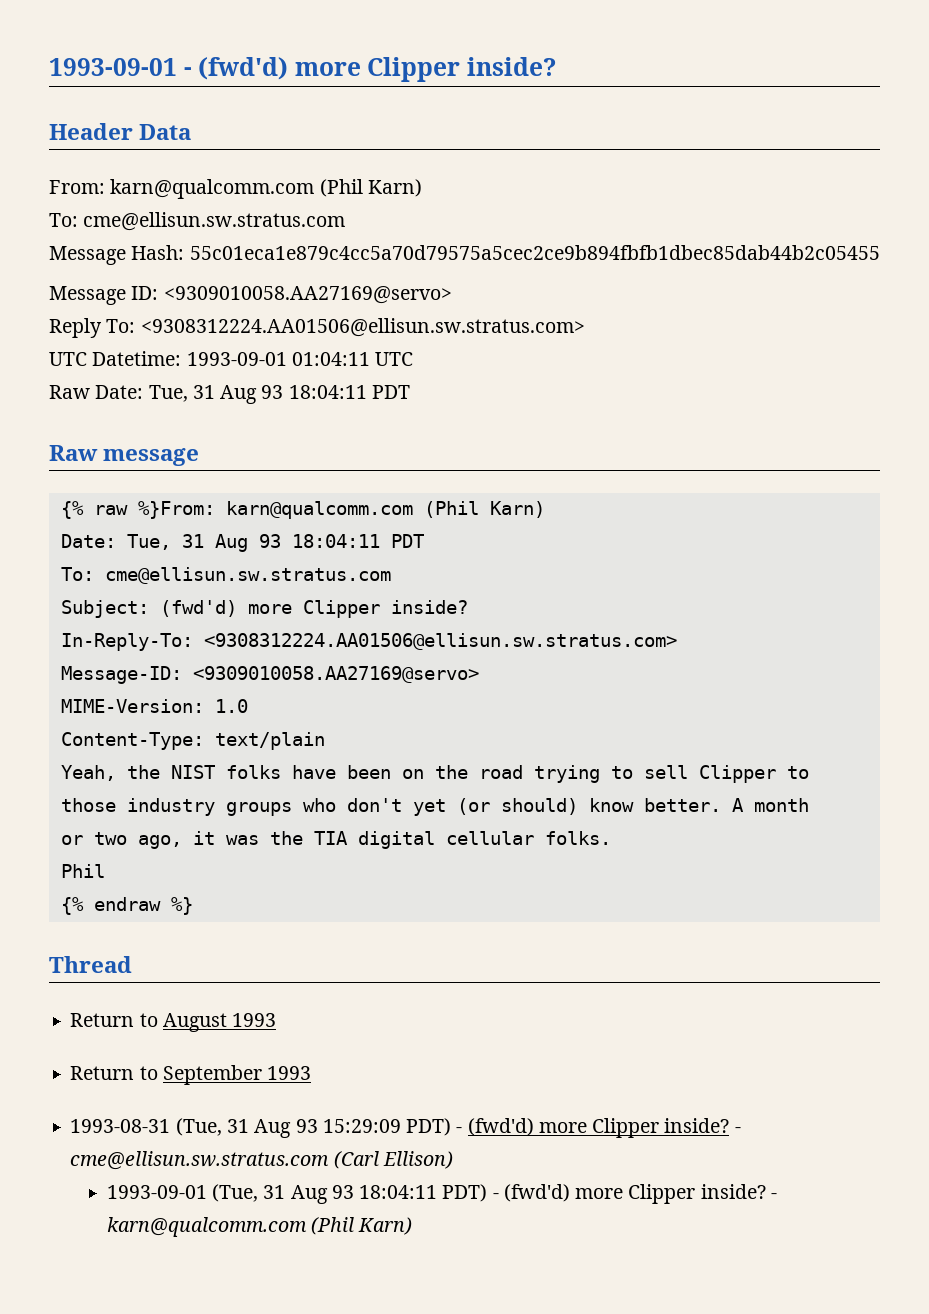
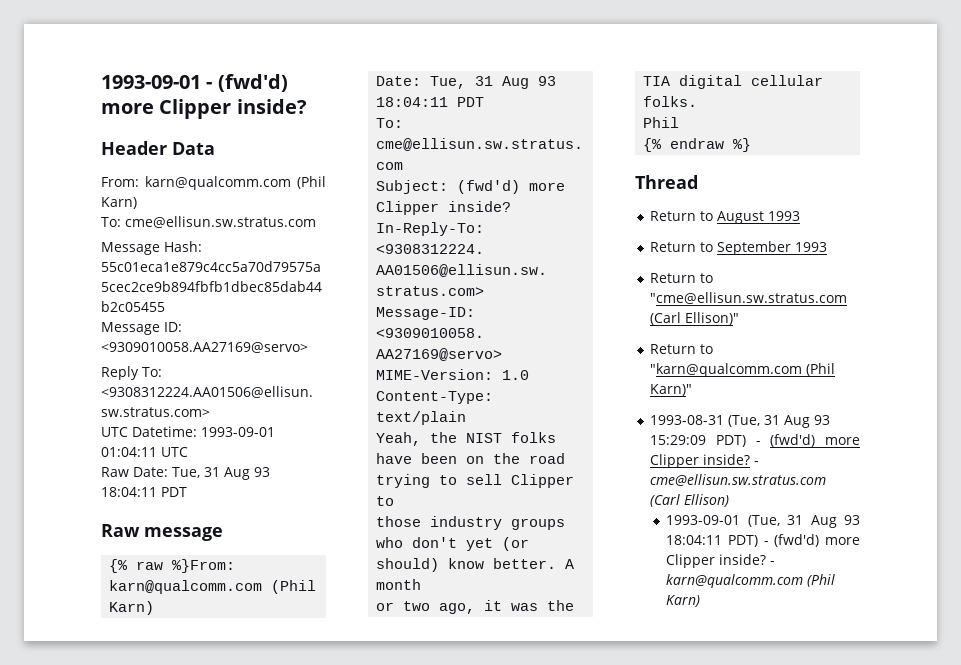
(312, 1073) none -> [650,273,714,283] [650,292,848,304] [650,312,740,325] [650,344,714,354] [650,363,836,377] [650,384,693,396] // Return to "cme@ellisun.sw.stratus.com (Carl Ellison)" // Return to "karn@qualcomm.com (Phil Karn)"

